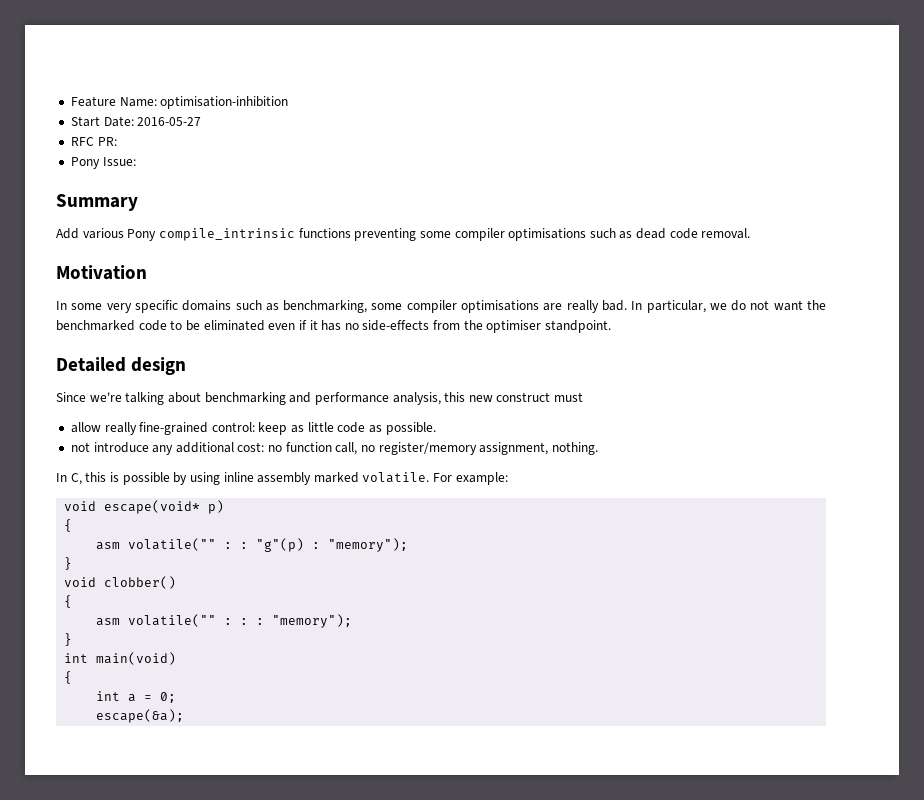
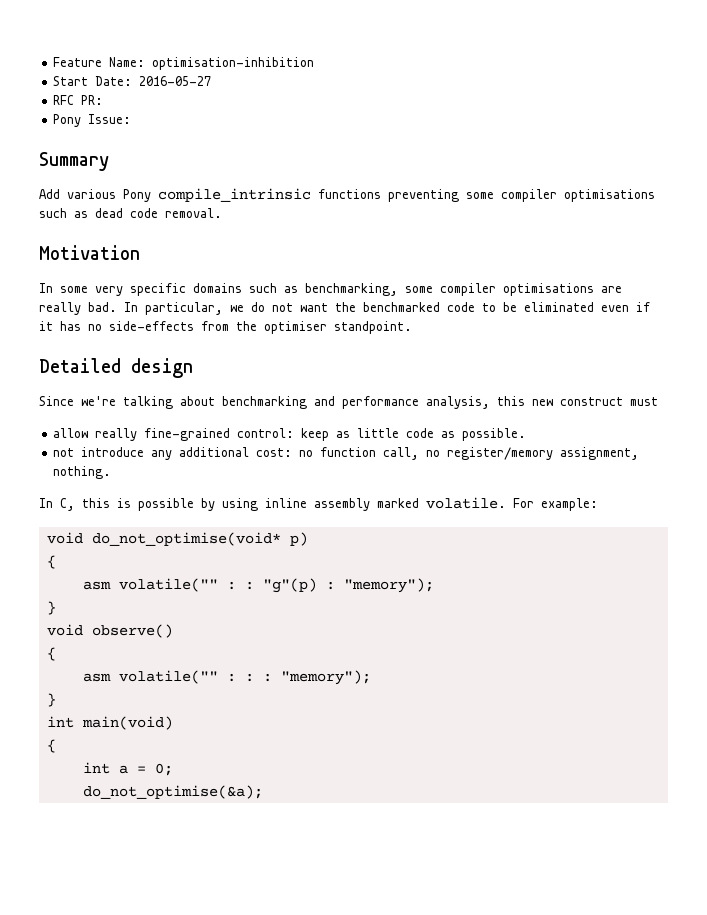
[104,500,201,514] escape(void* -> [91,532,281,546] do_not_optimise(void*
[104,576,177,589] clobber() -> [91,624,173,638] observe()
[96,709,185,723] escape(&a); -> [82,785,263,799] do_not_optimise(&a);

